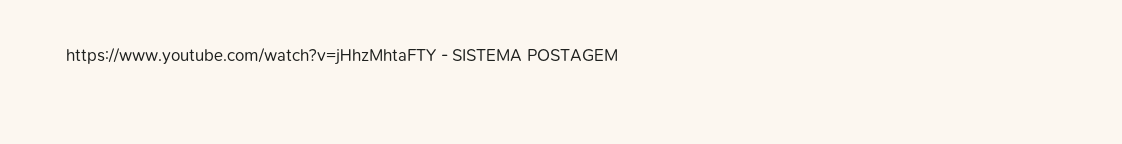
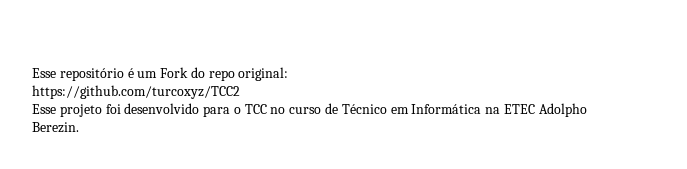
[66,47,618,65] https://www.youtube.com/watch?v=jHhzMhtaFTY - SISTEMA POSTAGEM -> [32,67,289,81] [32,85,240,99] [32,103,587,117] [32,122,79,133] Esse repositório é um Fork do repo original: // https://github.com/turcoxyz/TCC2 // Esse projeto foi desenvolvido para o TCC no curso de Técnico em Informática na ETEC Adolpho Berezin.

